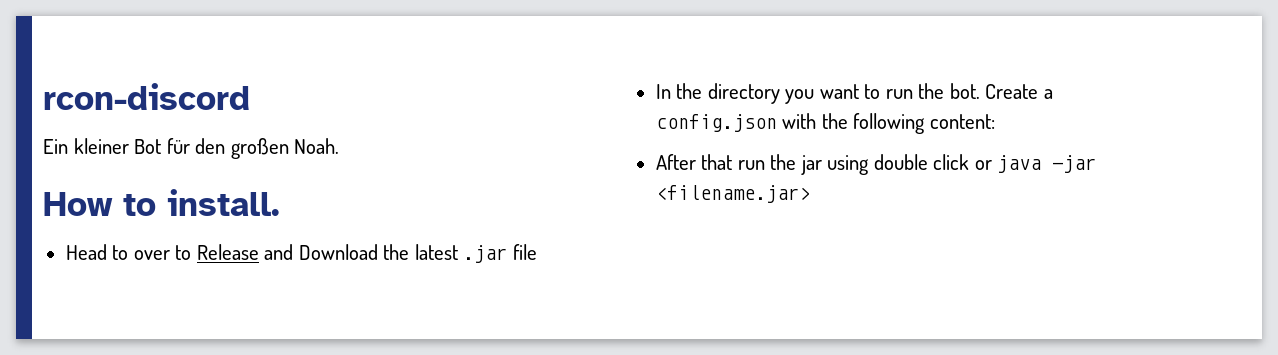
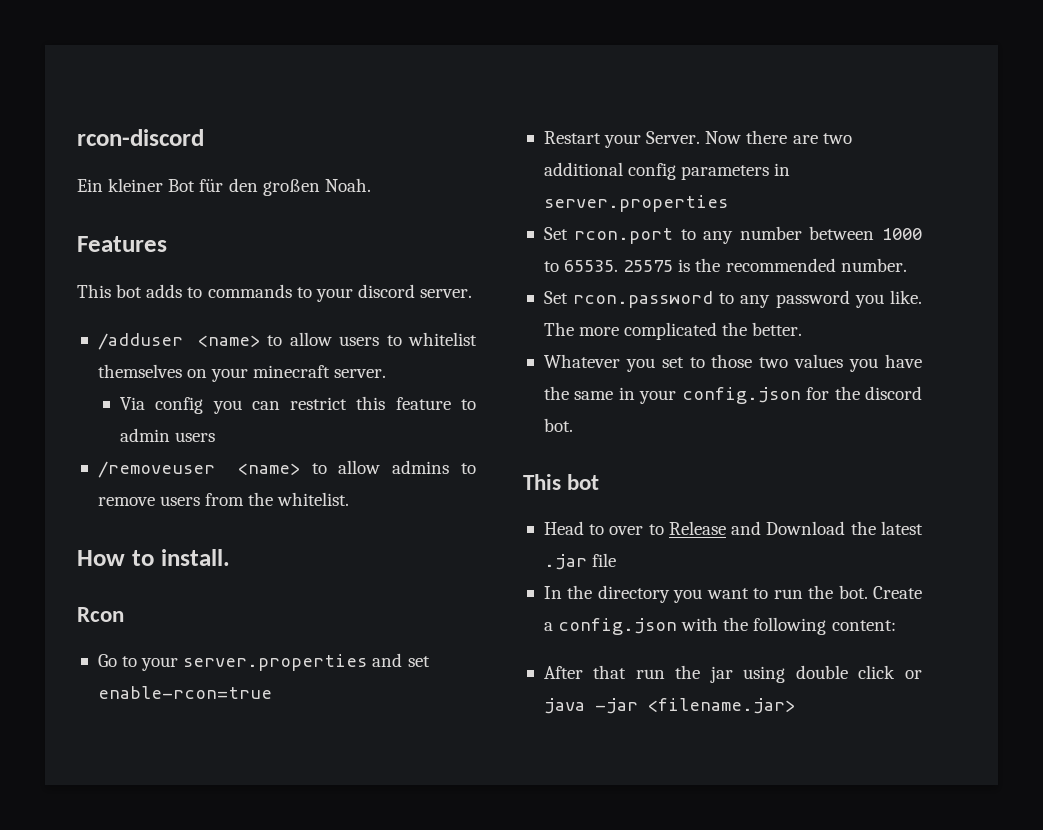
[43,189,280,216] How to install. -> [77,236,167,252] [77,284,473,302] [97,332,477,350] [97,364,387,382] [120,396,476,414] [120,428,216,442] [97,460,477,478] [97,492,350,506] [77,549,230,566] [77,607,124,622] [97,653,430,671] [97,686,272,699] [543,130,852,148] [543,162,791,180] [543,195,728,212] [543,226,922,244] [543,258,907,272] [543,290,922,308] [543,322,803,340] [543,354,922,372] [543,386,922,404] [543,418,573,432] [523,474,600,490] Features // This bot adds to commands to your discord server. // /adduser <name> to allow users to whitelist themselves on your minecraft server. // Via config you can restrict this feature to admin users // /removeuser <name> to allow admins to remove users from the whitelist. // How to install. // Rcon // Go to your server.properties and set enable-rcon=true // Restart your Server. Now there are two additional config parameters in server.properties // Set rcon.port to any number between 1000 to 65535. 25575 is the recommended number. // Set rcon.password to any password you like. The more complicated the better. // Whatever you set to those two values you have the same in your config.json for the discord bot. // This bot

